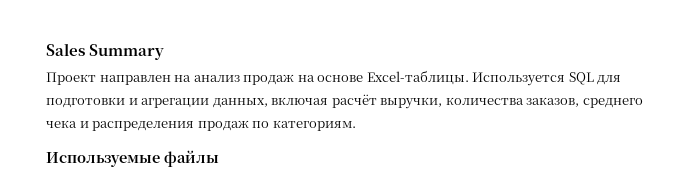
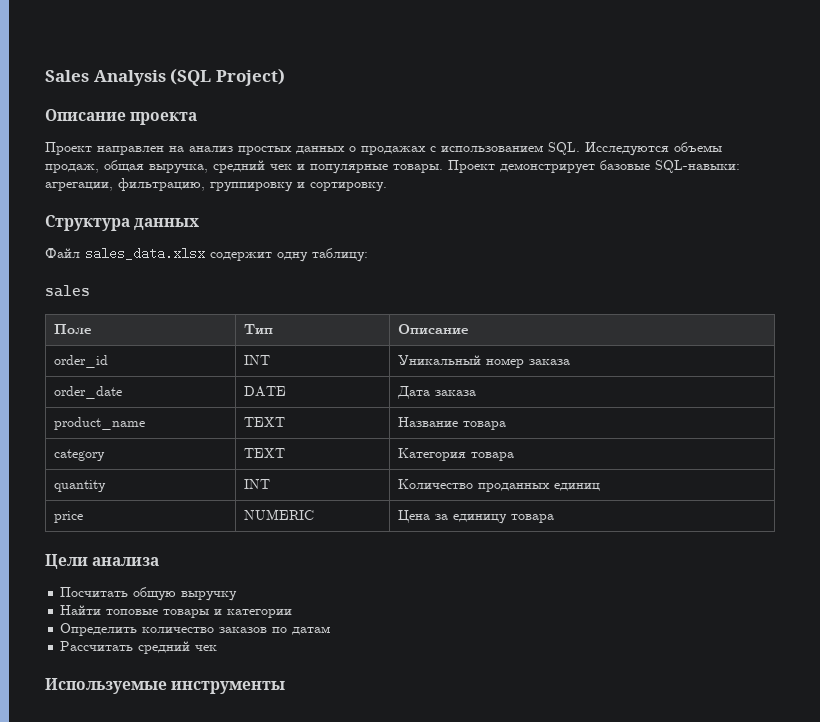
[89,44,165,60] Summary -> [93,68,285,86] [45,109,198,125] Analysis (SQL Project) // Описание проекта
[243,70,622,86] [46,94,643,109] [46,120,356,131] продаж на основе Excel-таблицы. Используется SQL для подготовки и агрегации данных, включая расчёт выручки, количества заказов, среднего чека и распределения продаж по категориям. -> [238,142,722,156] [45,160,740,174] [45,178,387,192] [45,215,200,231] [45,247,368,262] [45,285,90,297] [53,324,91,334] [243,324,273,335] [397,324,468,334] [53,355,108,368] [243,355,270,365] [397,355,570,368] [53,386,122,399] [243,386,286,397] [396,386,476,399] [53,417,145,430] [243,417,285,427] [397,417,506,430] [53,449,105,461] [243,448,285,458] [397,448,514,461] [53,480,106,492] [243,479,270,489] [397,479,600,492] [53,511,83,523] [243,509,314,520] [397,510,554,524] [45,554,160,569] [60,587,238,601] [60,605,293,618] [60,623,331,636] [60,641,218,654] простых данных о продажах с использованием SQL. Исследуются объемы продаж, общая выручка, средний чек и популярные товары. Проект демонстрирует базовые SQL-навыки: агрегации, фильтрацию, группировку и сортировку. // Структура данных // Файл sales_data.xlsx содержит одну таблицу: // sales // Поле | Тип | Описание // order_id | INT | Уникальный номер заказа // order_date | DATE | Дата заказа // product_name | TEXT | Название товара // category | TEXT | Категория товара // quantity | INT | Количество проданных единиц // price | NUMERIC | Цена за единицу товара // Цели анализа // Посчитать общую выручку // Найти топовые товары и категории // Определить количество заказов по датам // Рассчитать средний чек
[164,150,219,167] файлы -> [171,681,286,694] инструменты

